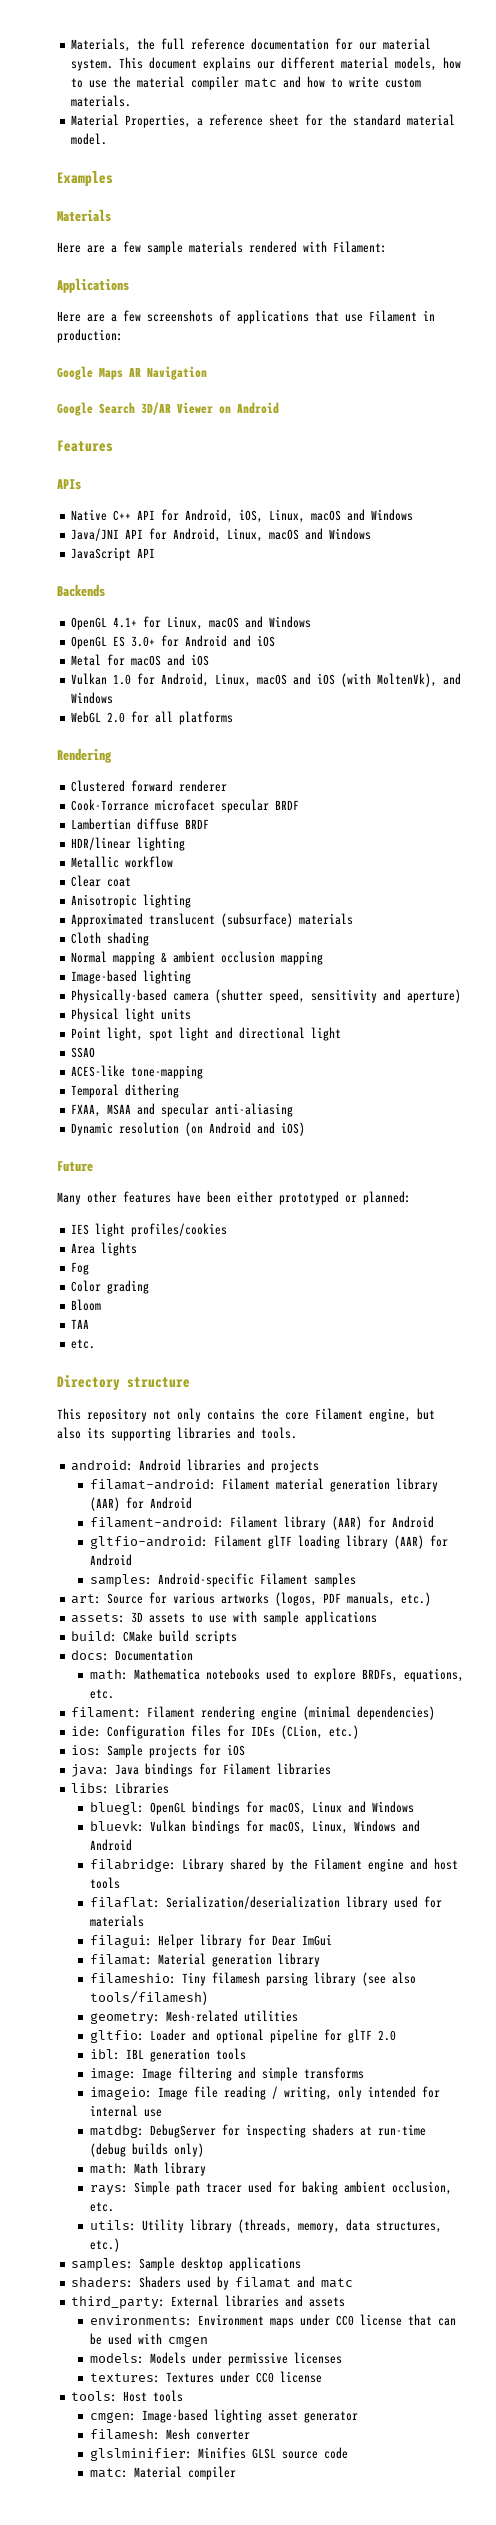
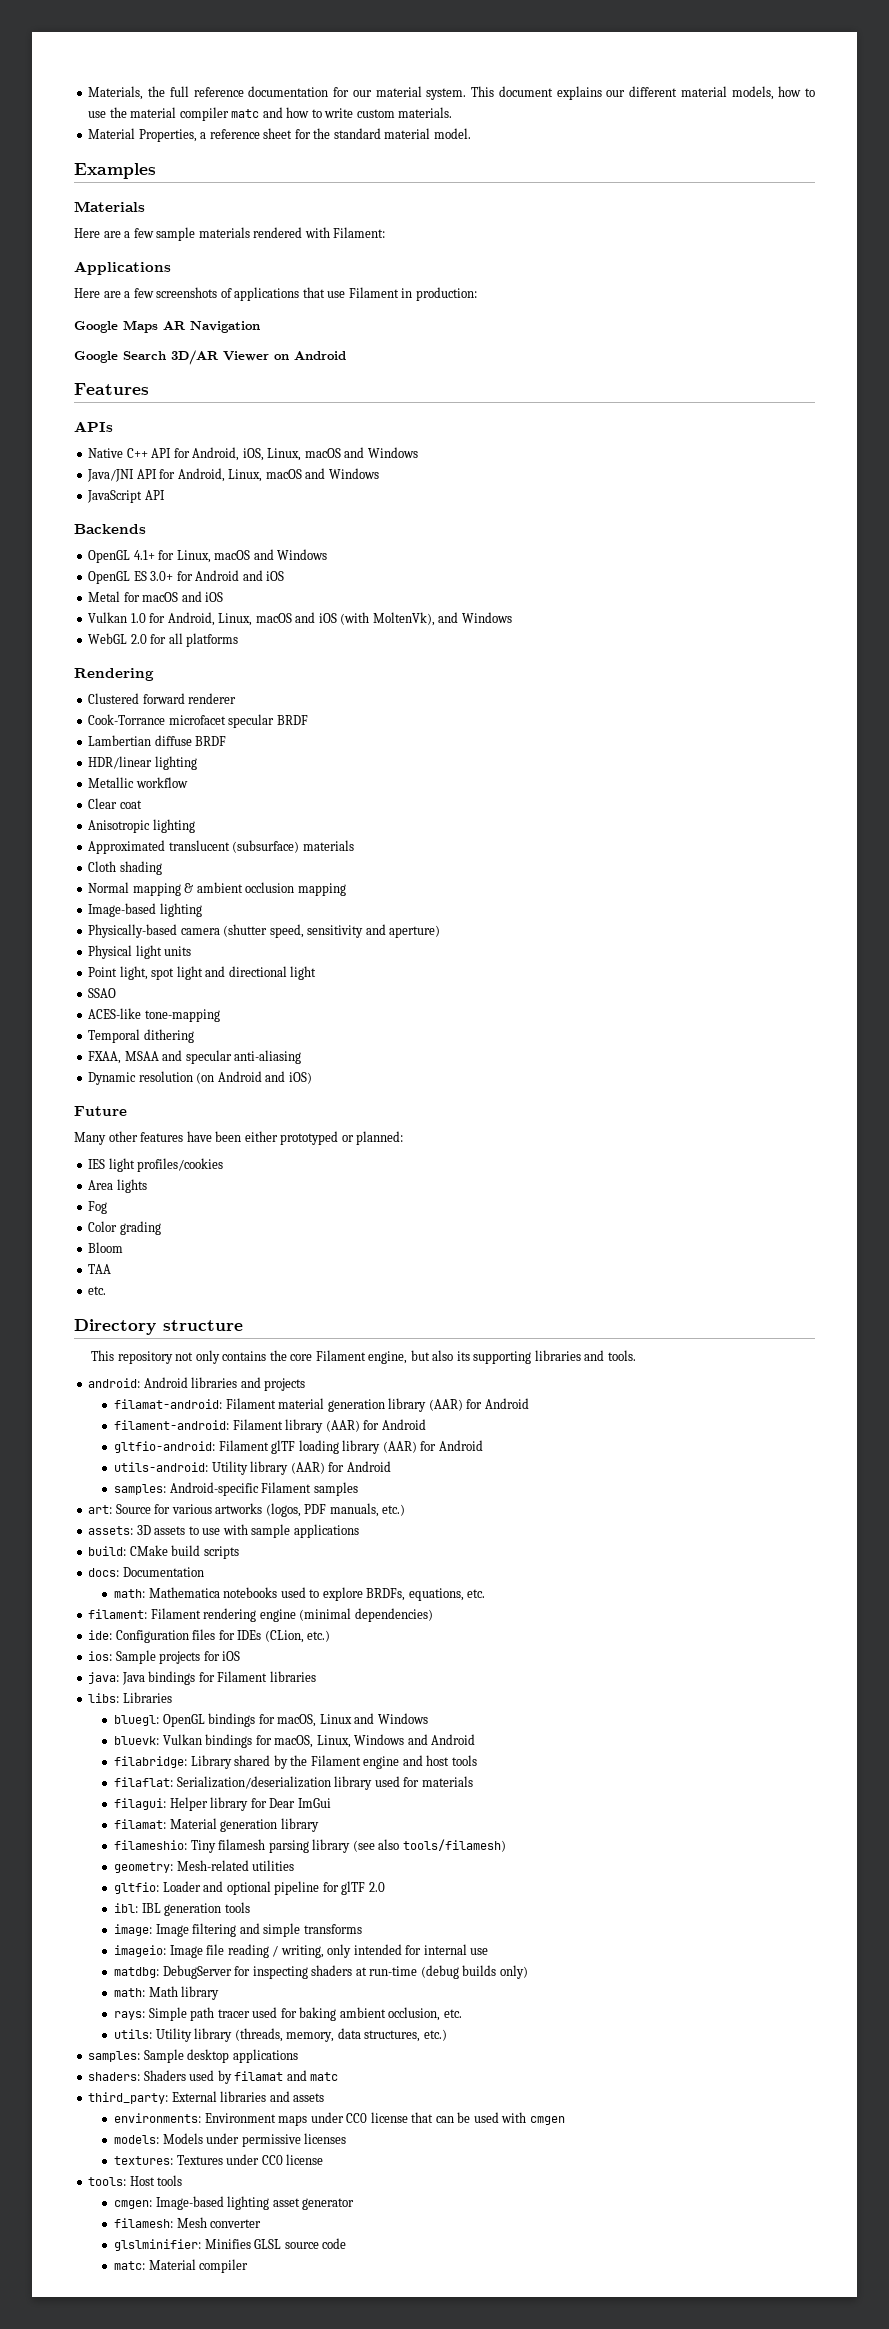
(132, 1560) none -> [114,1461,391,1475] // utils-android: Utility library (AAR) for Android

